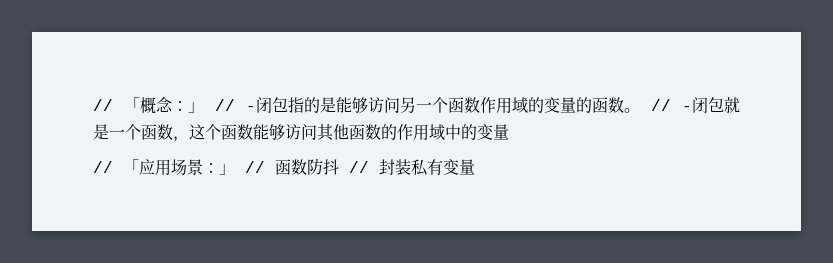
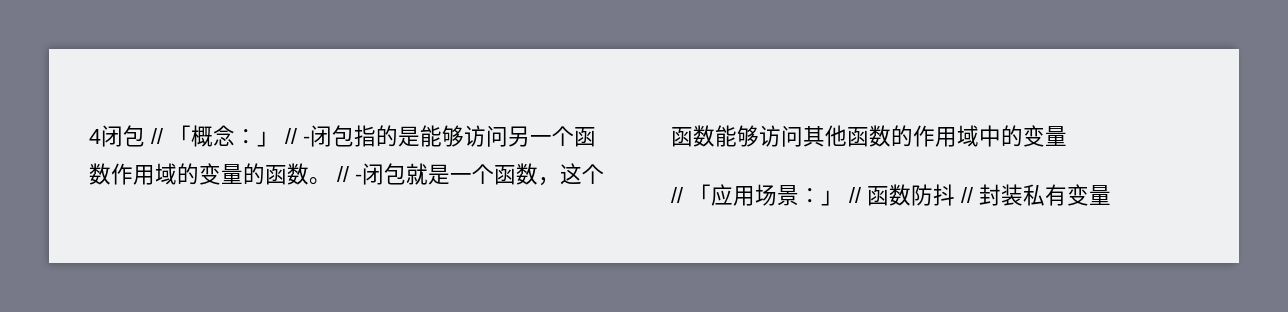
(93, 105) none -> [89,125,145,147] 4闭包

